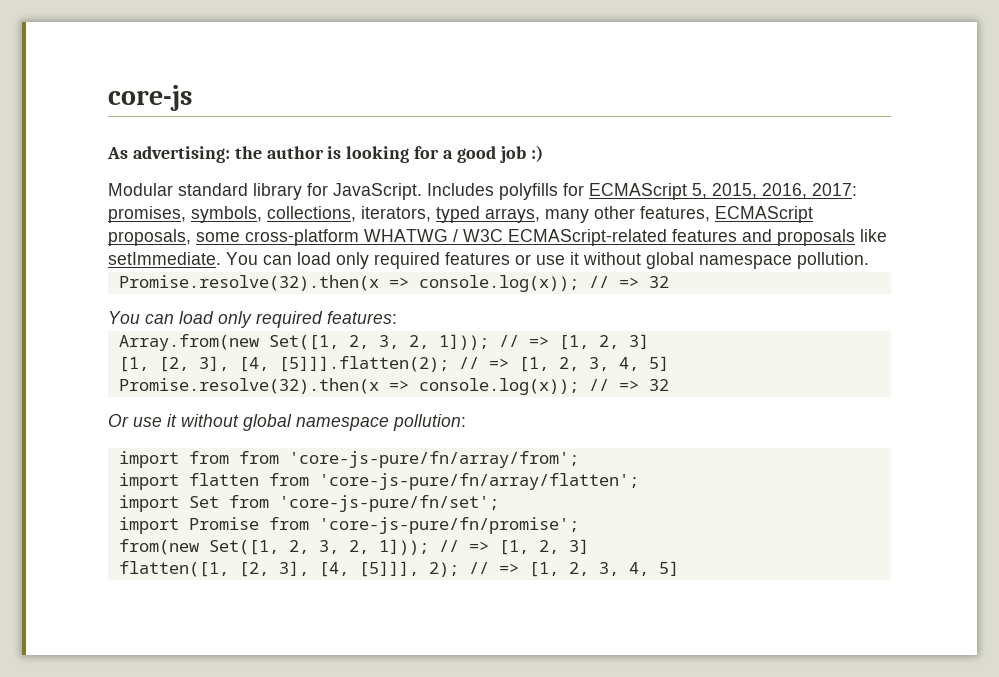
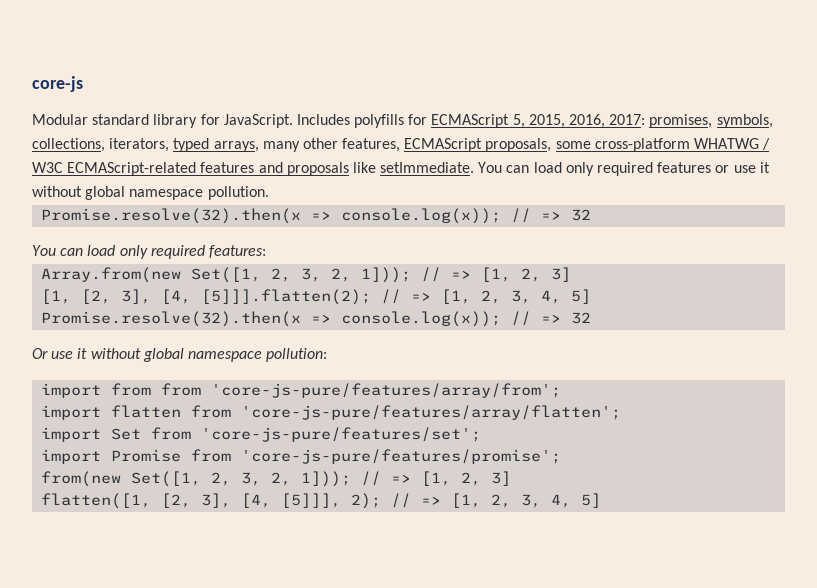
[107,145,543,163] // As advertising: the author is looking for a good job :) -> (83, 84) none
[288,451,579,468] 'core-js-pure/fn/array/from'; -> [211,383,562,398] 'core-js-pure/features/array/from';
[318,473,639,490] 'core-js-pure/fn/array/flatten'; -> [241,405,622,420] 'core-js-pure/features/array/flatten';
[278,495,499,512] 'core-js-pure/fn/set'; -> [201,427,482,442] 'core-js-pure/features/set';
[318,517,579,534] 'core-js-pure/fn/promise'; -> [241,449,562,464] 'core-js-pure/features/promise';

